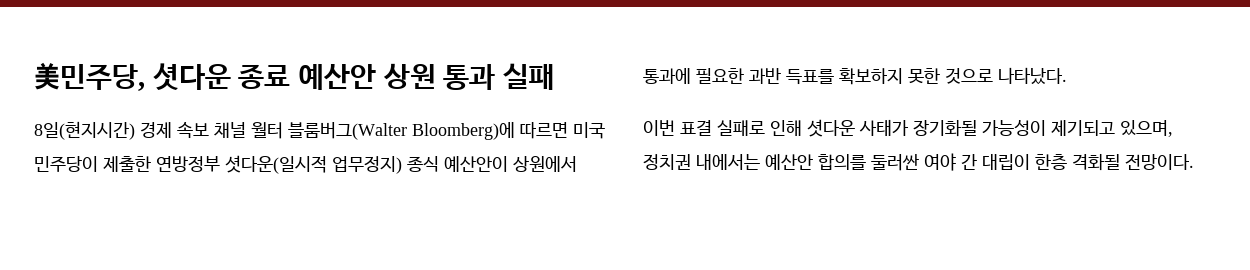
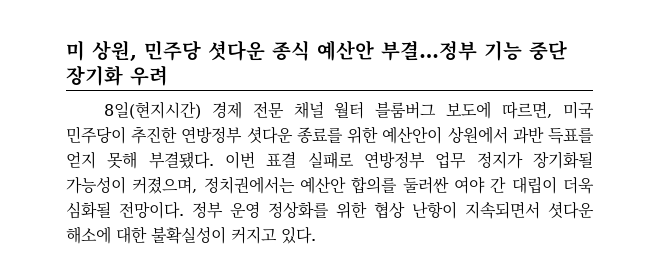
[34,62,556,91] 美민주당, 셧다운 종료 예산안 상원 통과 실패 -> [66,40,567,61] [66,65,168,86] 미 상원, 민주당 셧다운 종식 예산안 부결…정부 기능 중단 장기화 우려
[177,122,209,139] 속보 -> [252,101,284,118] 전문
[288,122,605,140] [34,155,577,174] [643,67,1067,85] [643,119,1173,137] [643,154,760,170] 블룸버그(Walter Bloomberg)에 따르면 미국 민주당이 제출한 연방정부 셧다운(일시적 업무정지) 종식 예산안이 상원에서 통과에 필요한 과반 득표를 확보하지 못한 것으로 나타났다. // 이번 표결 실패로 인해 셧다운 사태가 장기화될 가능성이 제기되고 있으며, 정치권 내에서는 -> [375,101,594,119] [66,126,594,144] [66,151,593,169] [66,176,295,194] 블룸버그 보도에 따르면, 미국 민주당이 추진한 연방정부 셧다운 종료를 위한 예산안이 상원에서 과반 득표를 얻지 못해 부결됐다. 이번 표결 실패로 연방정부 업무 정지가 장기화될 가능성이 커졌으며, 정치권에서는
[1035,153,1194,171] 한층 격화될 전망이다. -> [562,176,594,194] [66,201,594,219] [66,226,316,244] 더욱 심화될 전망이다. 정부 운영 정상화를 위한 협상 난항이 지속되면서 셧다운 해소에 대한 불확실성이 커지고 있다.

